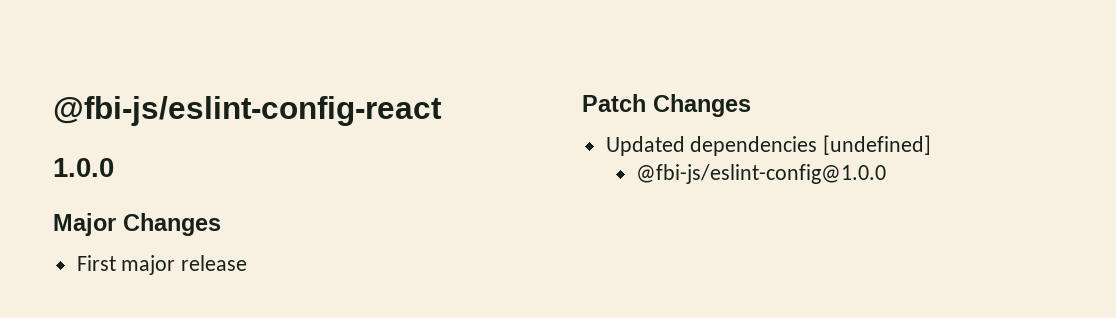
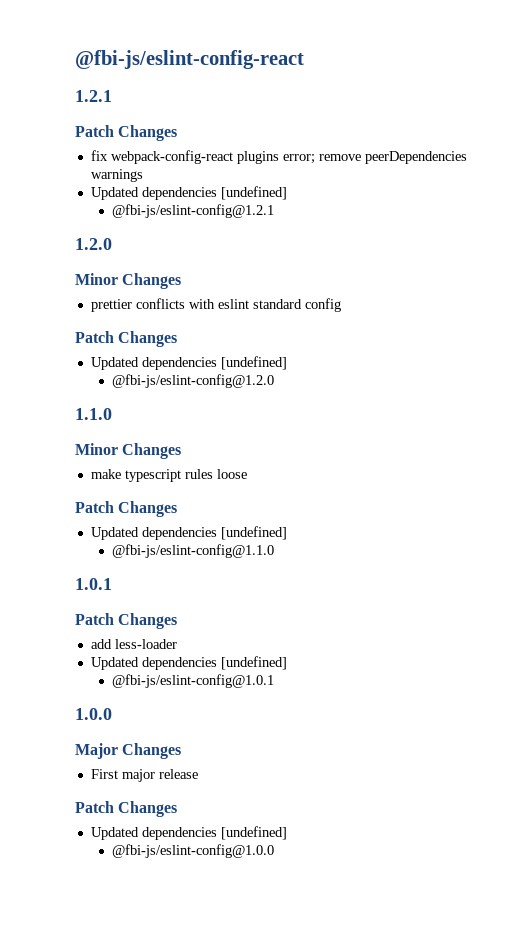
(442, 111) none -> [75,90,112,102] [75,125,178,141] [90,150,467,164] [90,169,143,182] [90,186,287,200] [112,204,275,218] [75,238,112,250] [75,273,182,289] [90,298,341,312] [75,331,178,347] [90,356,287,370] [112,374,275,388] [75,408,112,420] [75,443,182,459] [90,469,247,482] [75,501,178,517] [90,526,287,540] [112,544,275,558] [75,578,112,590] [75,613,178,629] [90,639,177,649] [90,656,287,670] [112,674,275,688] // 1.2.1 // Patch Changes // fix webpack-config-react plugins error; remove peerDependencies warnings // Updated dependencies [undefined] // @fbi-js/eslint-config@1.2.1 // 1.2.0 // Minor Changes // prettier conflicts with eslint standard config // Patch Changes // Updated dependencies [undefined] // @fbi-js/eslint-config@1.2.0 // 1.1.0 // Minor Changes // make typescript rules loose // Patch Changes // Updated dependencies [undefined] // @fbi-js/eslint-config@1.1.0 // 1.0.1 // Patch Changes // add less-loader // Updated dependencies [undefined] // @fbi-js/eslint-config@1.0.1

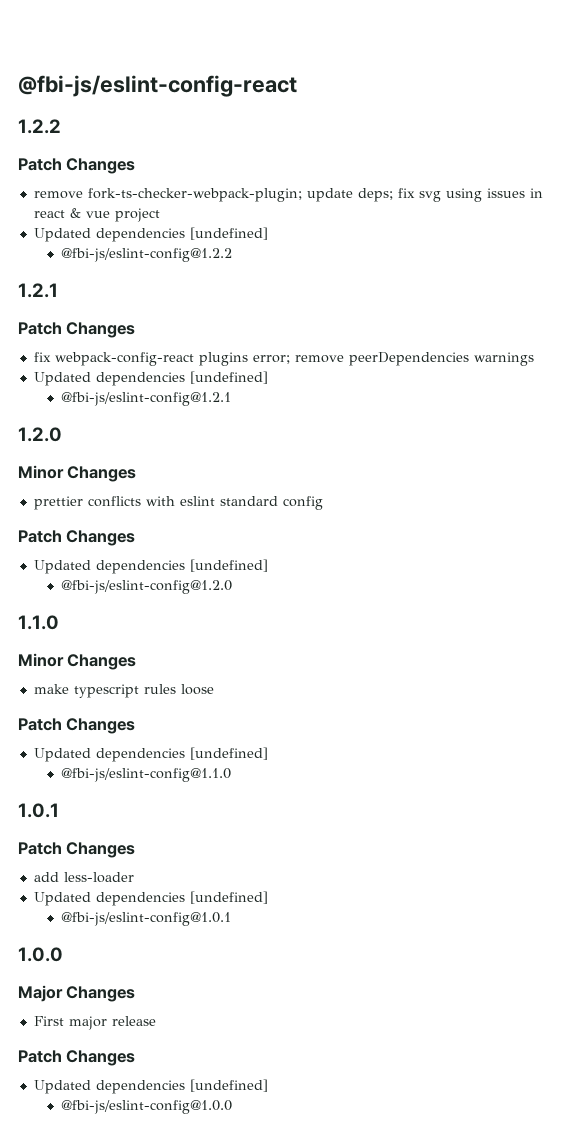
(304, 59) none -> [18,119,61,134] [18,158,136,174] [33,188,543,202] [33,208,160,222] [33,227,268,242] [61,248,233,262] // 1.2.2 // Patch Changes // remove fork-ts-checker-webpack-plugin; update deps; fix svg using issues in react & vue project // Updated dependencies [undefined] // @fbi-js/eslint-config@1.2.2

